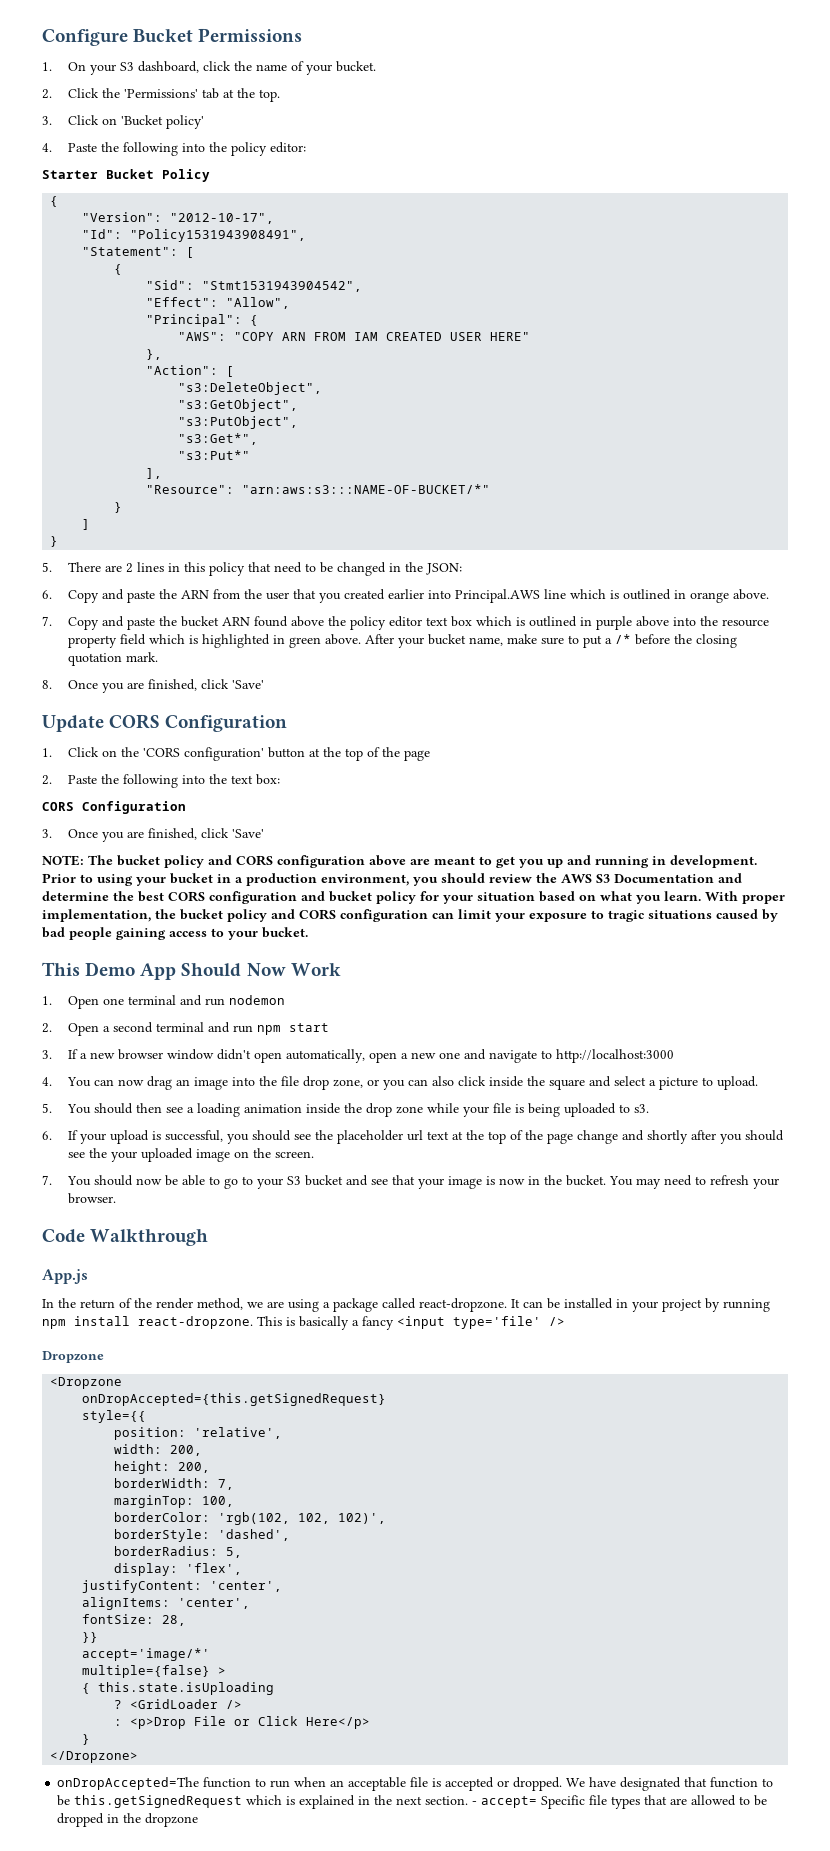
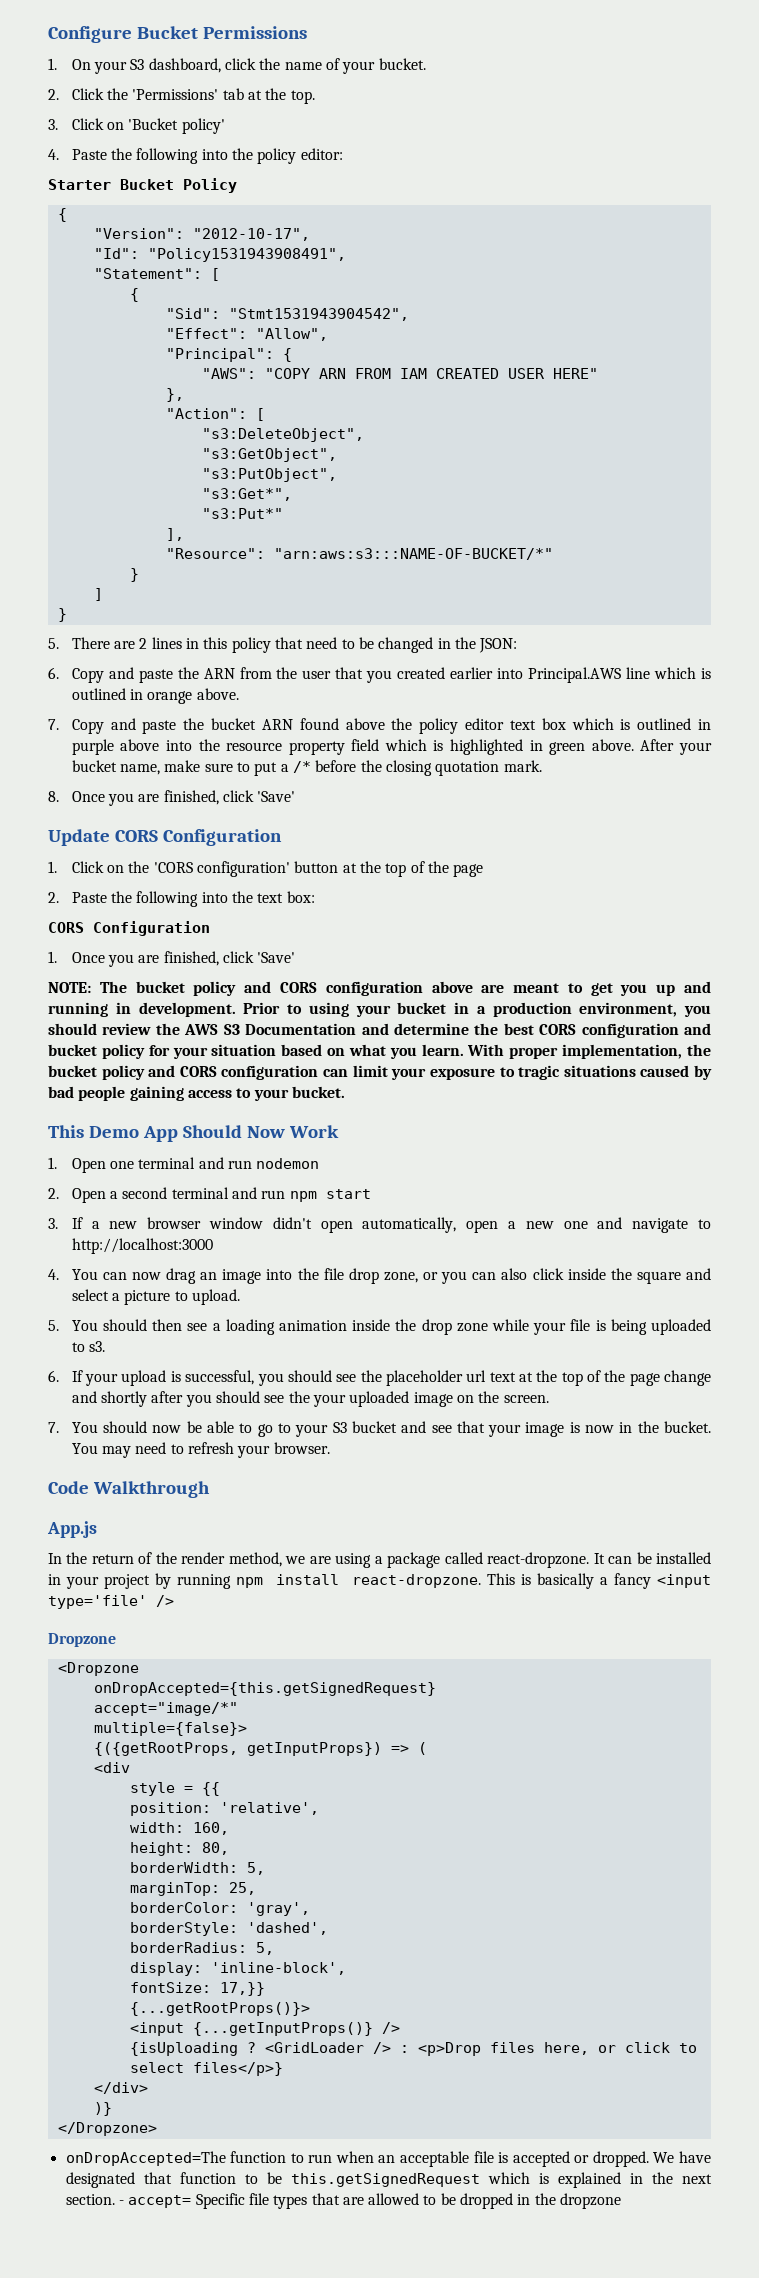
[42,829,52,838] 3. -> [48,951,57,963] 1.
[82,1410,147,1423] style={{ -> [93,1702,238,1716] [93,1722,247,1736] [93,1742,427,1756] [93,1762,130,1773] [129,1782,220,1796] accept="image/*" // multiple={false}> // {({getRootProps, getInputProps}) => ( // <div // style = {{
[170,1445,203,1456] 200, -> [192,1822,229,1835] 160,
[178,1462,211,1473] 200, -> [201,1842,229,1855] 80,
[218,1479,235,1490] 7, -> [246,1862,265,1875] 5,
[202,1496,235,1507] 100, -> [228,1882,256,1895] 25,
[218,1512,387,1525] 'rgb(102, 102, 102)', -> [246,1902,310,1916] 'gray',
[186,1563,243,1575] [82,1580,283,1593] [82,1597,251,1610] [82,1614,187,1626] [82,1632,99,1643] [82,1648,211,1661] [82,1665,227,1678] [82,1682,275,1695] 'flex', // justifyContent: 'center', // alignItems: 'center', // fontSize: 28, // }} // accept='image/*' // multiple={false} > // { this.state.isUploading // -> [210,1962,346,1975] [129,1982,265,1996] [129,2002,310,2016] [129,2022,400,2036] [129,2042,238,2056] 'inline-block', // fontSize: 17,}} // {...getRootProps()}> // <input {...getInputProps()} /> // {isUploading
(243, 1704) // -> (391, 2048) none
[194,1716,371,1729] [82,1734,91,1745] File or Click Here</p> // } -> [489,2042,697,2055] [129,2062,283,2076] [93,2082,148,2094] [93,2102,112,2116] files here, or click to select files</p>} // </div> // )}

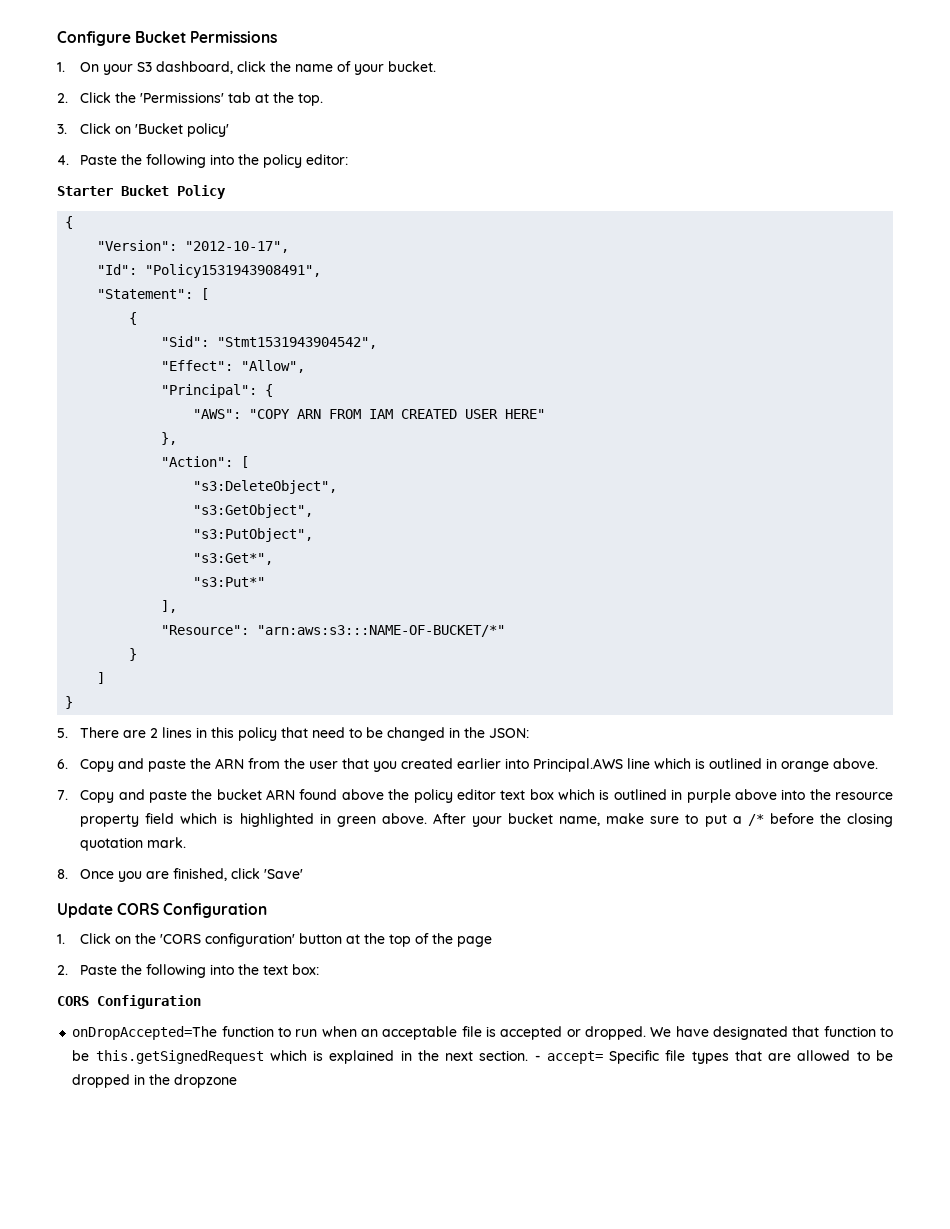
[48,951,296,967] [48,981,712,996] [48,1002,711,1017] [48,1023,711,1038] [48,1044,712,1059] [48,1065,713,1080] [48,1086,345,1101] [48,1125,339,1142] [48,1157,320,1173] [48,1187,371,1203] [48,1217,711,1233] [71,1238,213,1254] [48,1268,711,1284] [71,1289,241,1305] [48,1319,711,1335] [71,1341,106,1352] [48,1370,711,1386] [71,1391,549,1407] [48,1421,712,1437] [71,1442,330,1458] [48,1481,210,1498] [47,1521,97,1538] [48,1552,711,1568] [48,1573,711,1589] [48,1595,174,1609] [48,1633,116,1647] [57,1662,139,1676] [93,1682,436,1696] [93,1702,238,1716] [93,1722,247,1736] [93,1742,427,1756] [93,1762,130,1773] [129,1782,220,1796] [129,1802,319,1816] [129,1822,229,1835] [129,1842,229,1856] [129,1862,265,1875] [129,1882,256,1896] [129,1902,310,1916] [129,1922,328,1936] [129,1942,274,1955] [129,1962,346,1976] [129,1982,265,1996] [129,2002,310,2016] [129,2022,400,2036] [129,2042,697,2056] [129,2062,283,2076] [93,2082,148,2094] [93,2102,112,2116] [57,2122,157,2136] // 1. Once you are finished, click 'Save' // NOTE: The bucket policy and CORS configuration above are meant to get you up and running in development. Prior to using your bucket in a production environment, you should review the AWS S3 Documentation and determine the best CORS configuration and bucket policy for your situation based on what you learn. With proper implementation, the bucket policy and CORS configuration can limit your exposure to tragic situations caused by bad people gaining access to your bucket. // This Demo App Should Now Work // 1. Open one terminal and run nodemon // 2. Open a second terminal and run npm start // 3. If a new browser window didn't open automatically, open a new one and navigate to http://localhost:3000 // 4. You can now drag an image into the file drop zone, or you can also click inside the square and select a picture to upload. // 5. You should then see a loading animation inside the drop zone while your file is being uploaded to s3. // 6. If your upload is successful, you should see the placeholder url text at the top of the page change and shortly after you should see the your uploaded image on the screen. // 7. You should now be able to go to your S3 bucket and see that your image is now in the bucket. You may need to refresh your browser. // Code Walkthrough // App.js // In the return of the render method, we are using a package called react-dropzone. It can be installed in your project by running npm install react-dropzone. This is basically a fancy <input type='file' /> // Dropzone // <Dropzone // onDropAccepted={this.getSignedRequest} // accept="image/*" // multiple={false}> // {({getRootProps, getInputProps}) => ( // <div // style = {{ // position: 'relative', // width: 160, // height: 80, // borderWidth: 5, // marginTop: 25, // borderColor: 'gray', // borderStyle: 'dashed', // borderRadius: 5, // display: 'inline-block', // fontSize: 17,}} // {...getRootProps()}> // <input {...getInputProps()} /> // {isUploading ? <GridLoader /> : <p>Drop files here, or click to select files</p>} // </div> // )} // </Dropzone> -> (201, 1002) none

